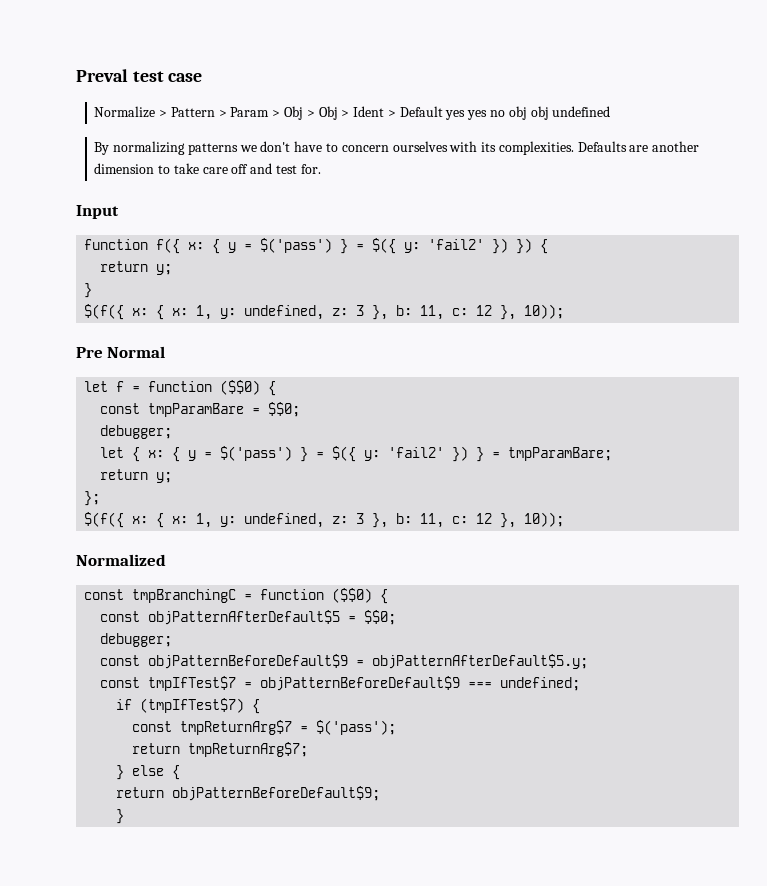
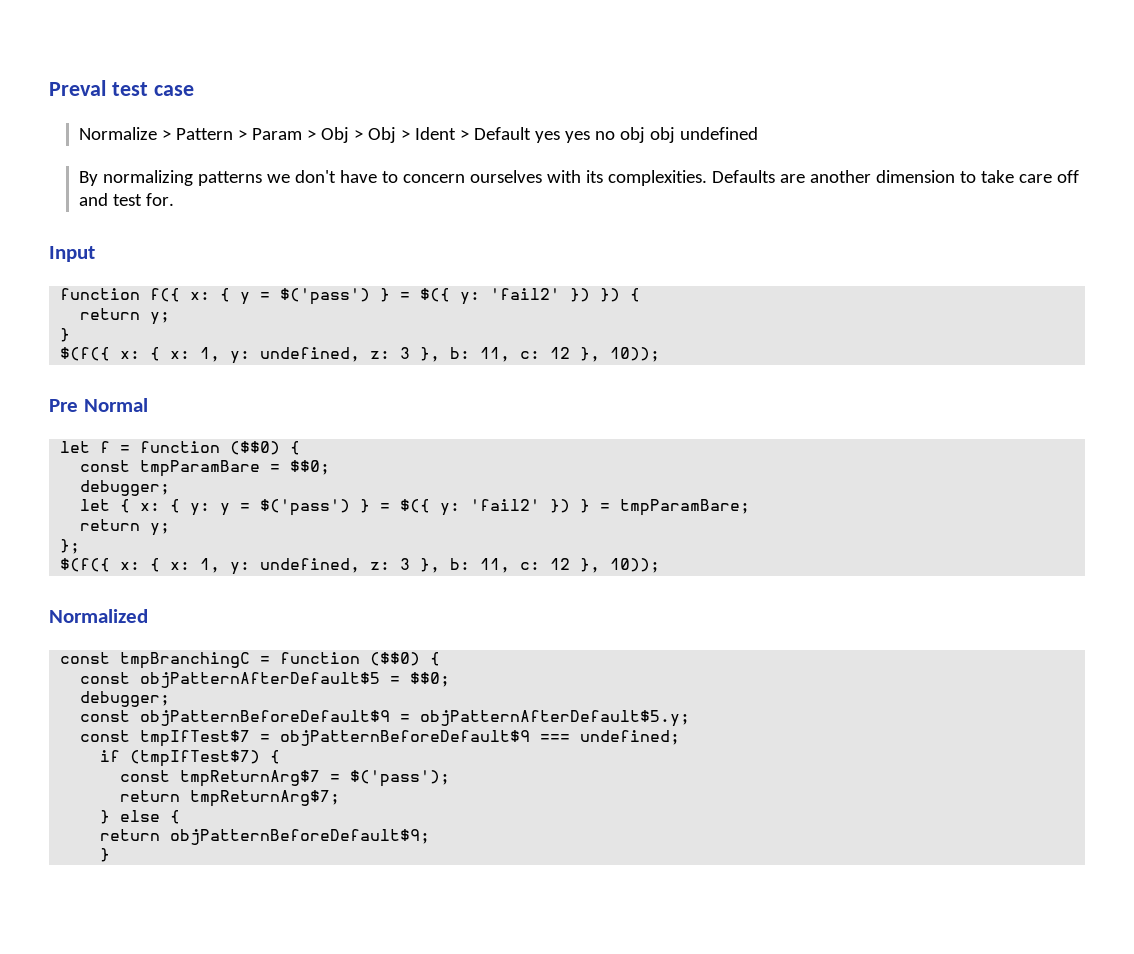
(181, 454) none -> [190,503,211,516] y:

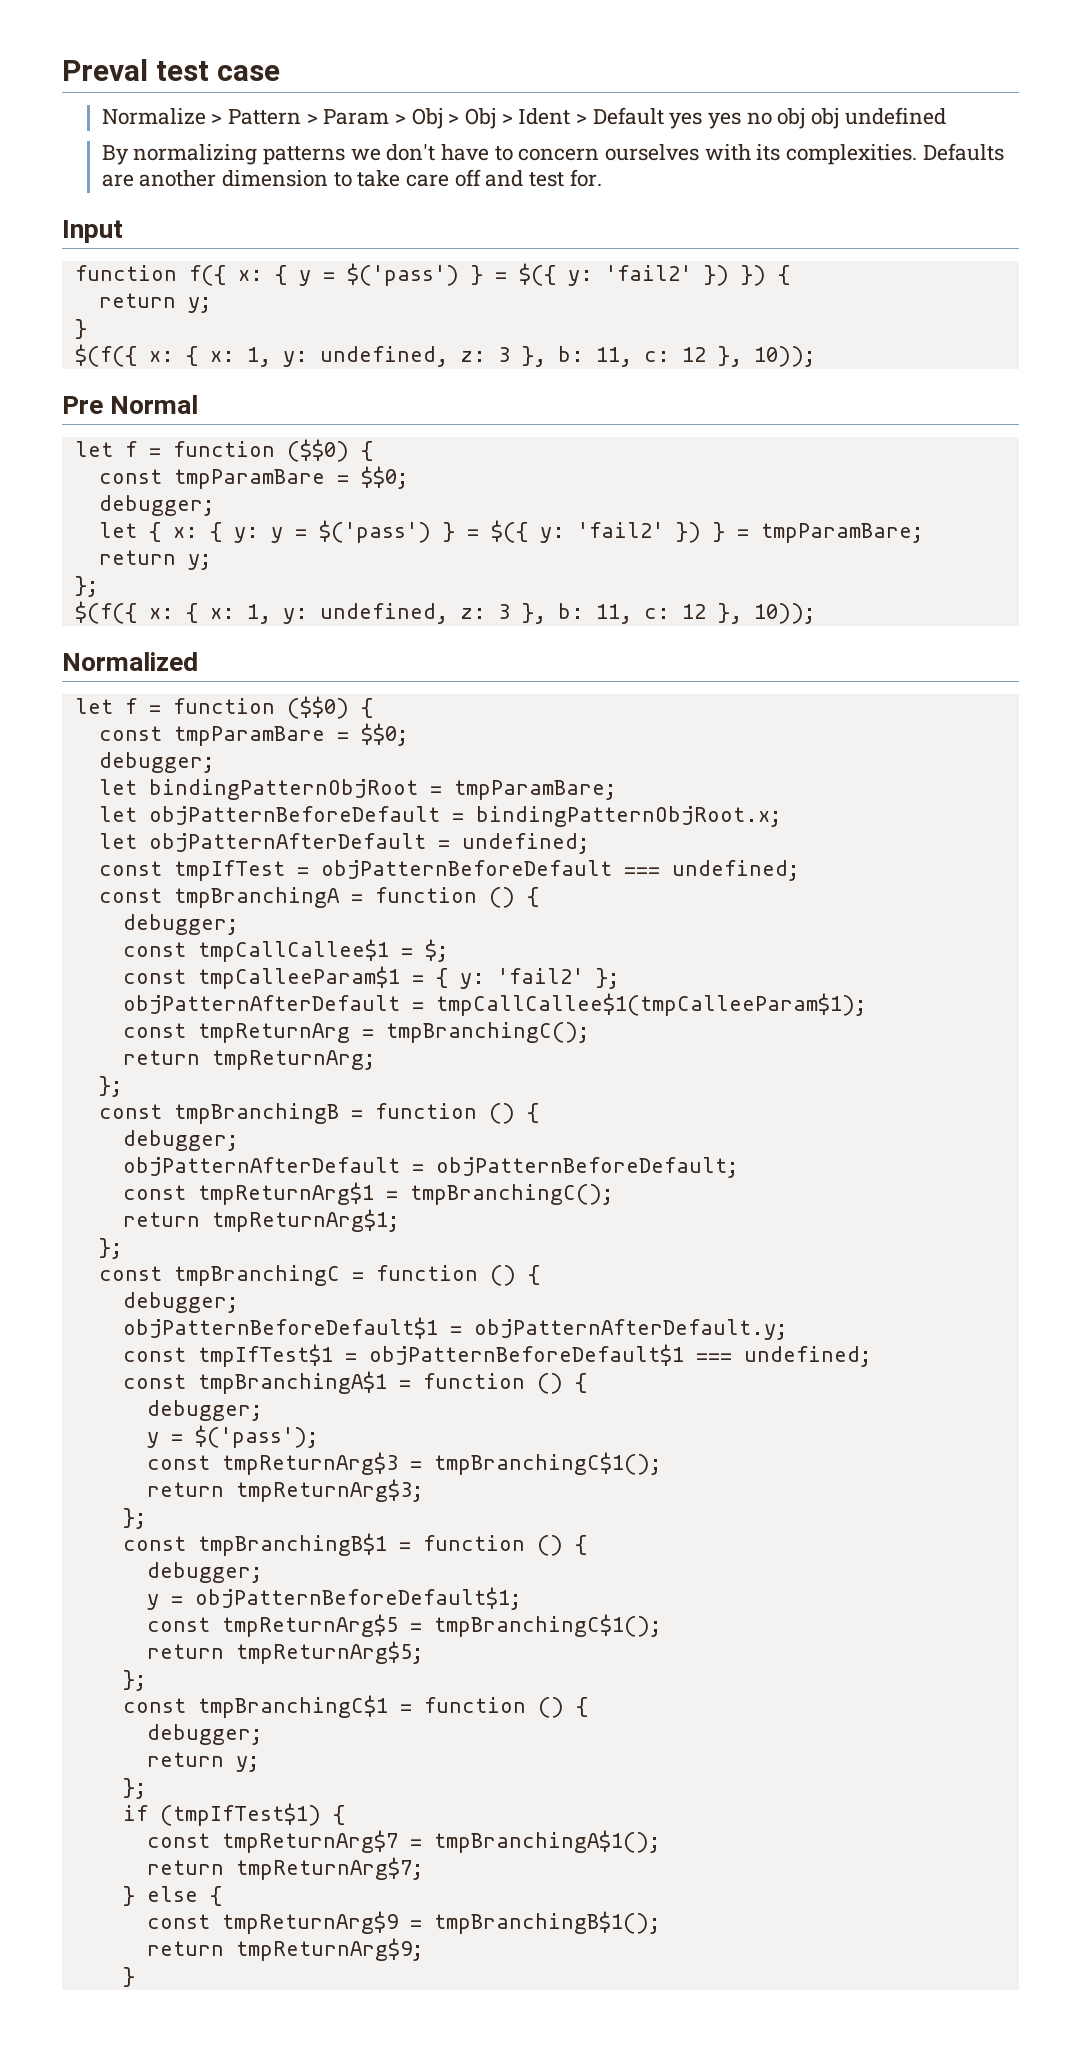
[60,652,441,669] [80,672,451,688] [80,691,171,707] [80,710,691,727] [80,730,681,747] const tmpBranchingC = function ($$0) { // const objPatternAfterDefault$5 = $$0; // debugger; // const objPatternBeforeDefault$9 = objPatternAfterDefault$5.y; // const tmpIfTest$7 = objPatternBeforeDefault$9 === undefined; -> [74,696,373,719] [98,723,409,746] [98,752,215,773] [98,779,617,800] [98,806,782,827] [98,833,590,854] [98,860,800,881] [98,887,539,908] [122,914,239,935] [122,939,449,962] [122,966,620,989] [122,993,867,1016] [122,1022,590,1043] [122,1050,376,1070] [98,1076,123,1097] [98,1103,539,1124] [122,1130,239,1151] [122,1157,739,1178] [122,1182,614,1205] [122,1209,400,1232] [98,1238,123,1259] [98,1265,540,1286] [122,1292,239,1313] [122,1317,788,1340] [122,1344,872,1367] [122,1371,587,1394] [146,1400,263,1421] [146,1425,319,1448] [146,1452,662,1475] [146,1479,424,1502] [122,1508,147,1529] [122,1533,587,1556] [146,1562,263,1583] [146,1587,522,1610] [146,1614,662,1637] [146,1641,424,1664] [122,1670,147,1691] [122,1695,588,1718] [146,1724,263,1745] [146,1752,260,1772] [122,1778,147,1799] let f = function ($$0) { // const tmpParamBare = $$0; // debugger; // let bindingPatternObjRoot = tmpParamBare; // let objPatternBeforeDefault = bindingPatternObjRoot.x; // let objPatternAfterDefault = undefined; // const tmpIfTest = objPatternBeforeDefault === undefined; // const tmpBranchingA = function () { // debugger; // const tmpCallCallee$1 = $; // const tmpCalleeParam$1 = { y: 'fail2' }; // objPatternAfterDefault = tmpCallCallee$1(tmpCalleeParam$1); // const tmpReturnArg = tmpBranchingC(); // return tmpReturnArg; // }; // const tmpBranchingB = function () { // debugger; // objPatternAfterDefault = objPatternBeforeDefault; // const tmpReturnArg$1 = tmpBranchingC(); // return tmpReturnArg$1; // }; // const tmpBranchingC = function () { // debugger; // objPatternBeforeDefault$1 = objPatternAfterDefault.y; // const tmpIfTest$1 = objPatternBeforeDefault$1 === undefined; // const tmpBranchingA$1 = function () { // debugger; // y = $('pass'); // const tmpReturnArg$3 = tmpBranchingC$1(); // return tmpReturnArg$3; // }; // const tmpBranchingB$1 = function () { // debugger; // y = objPatternBeforeDefault$1; // const tmpReturnArg$5 = tmpBranchingC$1(); // return tmpReturnArg$5; // }; // const tmpBranchingC$1 = function () { // debugger; // return y; // };
[130,750,261,767] (tmpIfTest$7) -> [159,1803,321,1826] (tmpIfTest$1)
[350,770,451,787] $('pass'); -> [433,1830,661,1853] tmpBranchingA$1();
[100,829,431,845] // return objPatternBeforeDefault$9; -> [146,1911,661,1934] [146,1938,424,1961] // const tmpReturnArg$9 = tmpBranchingB$1(); // return tmpReturnArg$9;

